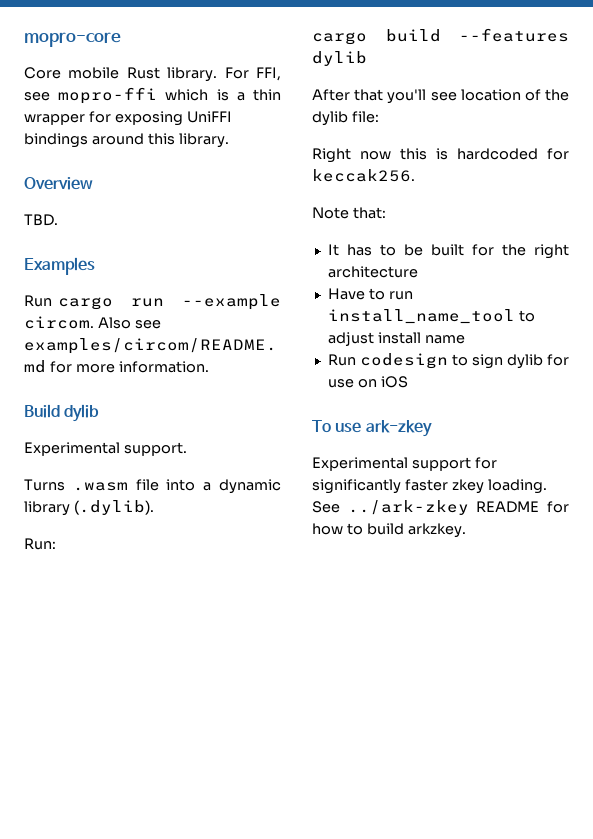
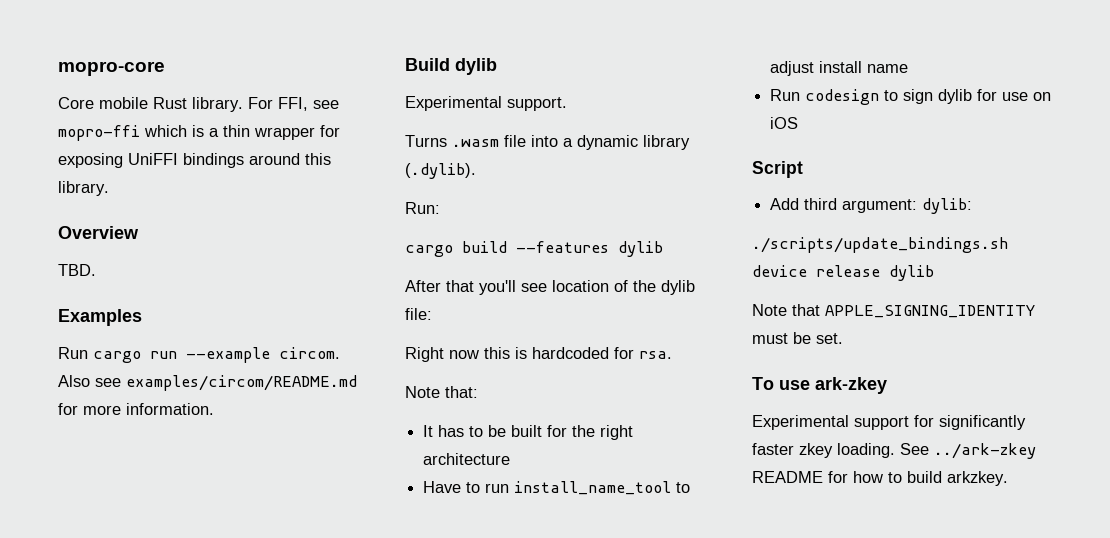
[312,169,415,182] keccak256. -> [639,351,672,359] rsa.
(408, 382) none -> [752,161,803,178] [770,198,973,214] [752,237,1008,253] [752,265,934,281] [752,304,1035,318] [752,332,843,344] // Script // Add third argument: dylib: // ./scripts/update_bindings.sh device release dylib // Note that APPLE_SIGNING_IDENTITY must be set.

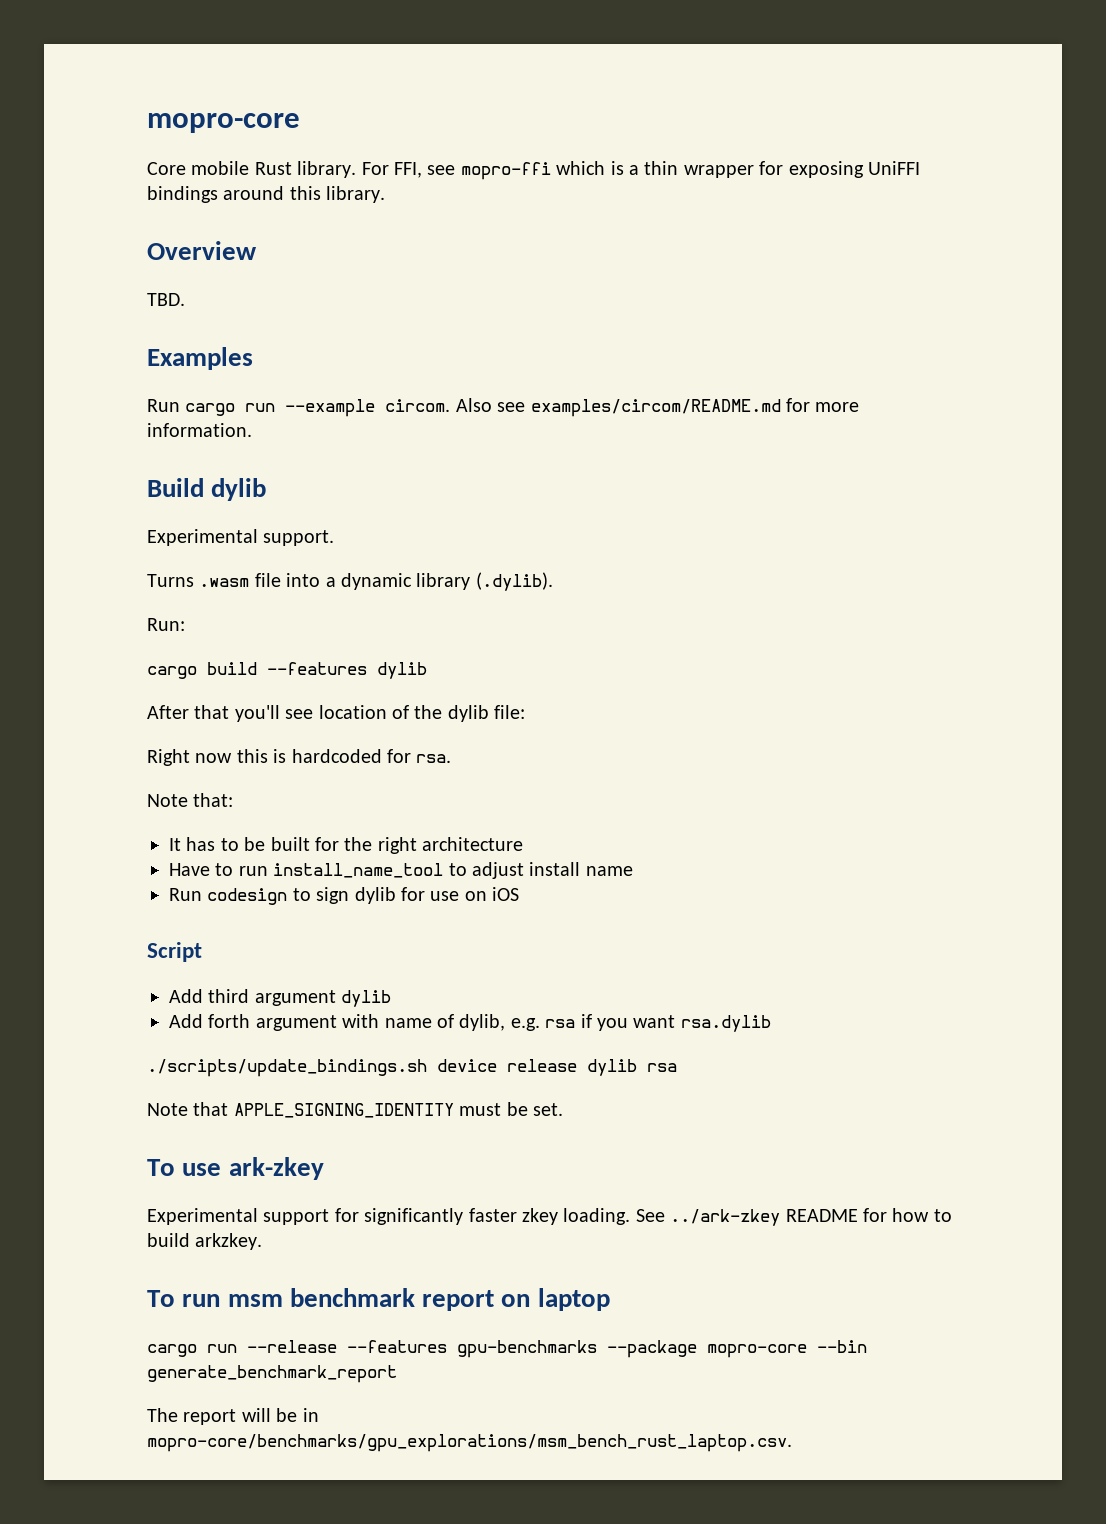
[842,198,973,214] argument: dylib: -> [254,990,392,1007] [169,1014,771,1032] argument dylib // Add forth argument with name of dylib, e.g. rsa if you want rsa.dylib
(934, 273) none -> [647,1063,677,1072] rsa
(1008, 478) none -> [147,1288,610,1311] [147,1340,867,1358] [147,1365,397,1383] [147,1408,319,1425] [147,1434,792,1452] // To run msm benchmark report on laptop // cargo run --release --features gpu-benchmarks --package mopro-core --bin generate_benchmark_report // The report will be in mopro-core/benchmarks/gpu_explorations/msm_bench_rust_laptop.csv.

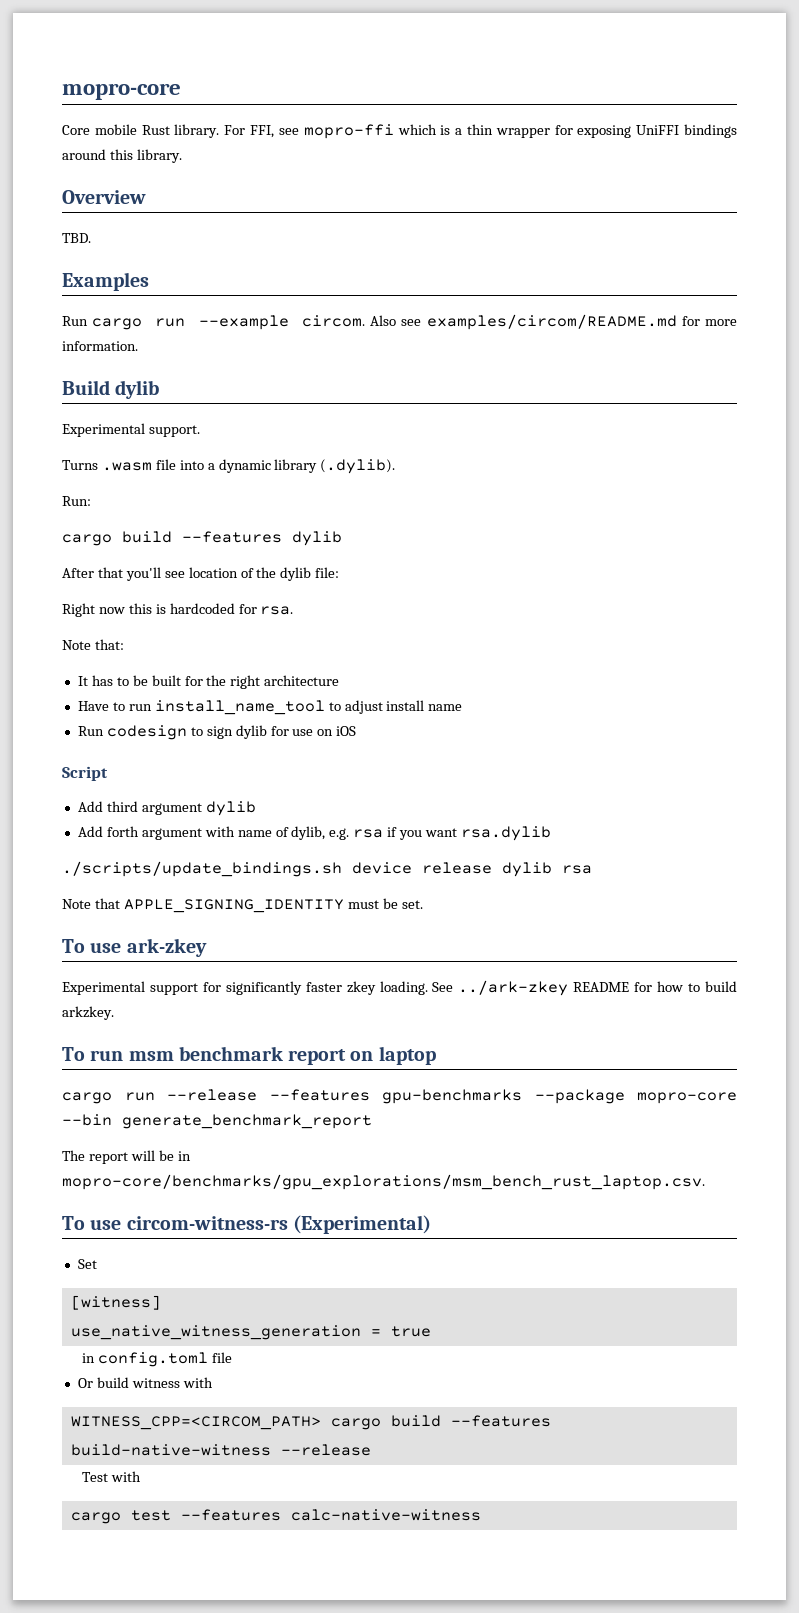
(792, 1443) none -> [62,1215,431,1234] [77,1259,97,1269] [70,1295,161,1310] [70,1325,431,1340] [82,1352,232,1367] [77,1377,213,1388] [70,1415,551,1430] [70,1444,371,1456] [82,1471,142,1482] [70,1509,481,1524] // To use circom-witness-rs (Experimental) // Set // [witness] // use_native_witness_generation = true // in config.toml file // Or build witness with // WITNESS_CPP=<CIRCOM_PATH> cargo build --features build-native-witness --release // Test with // cargo test --features calc-native-witness

